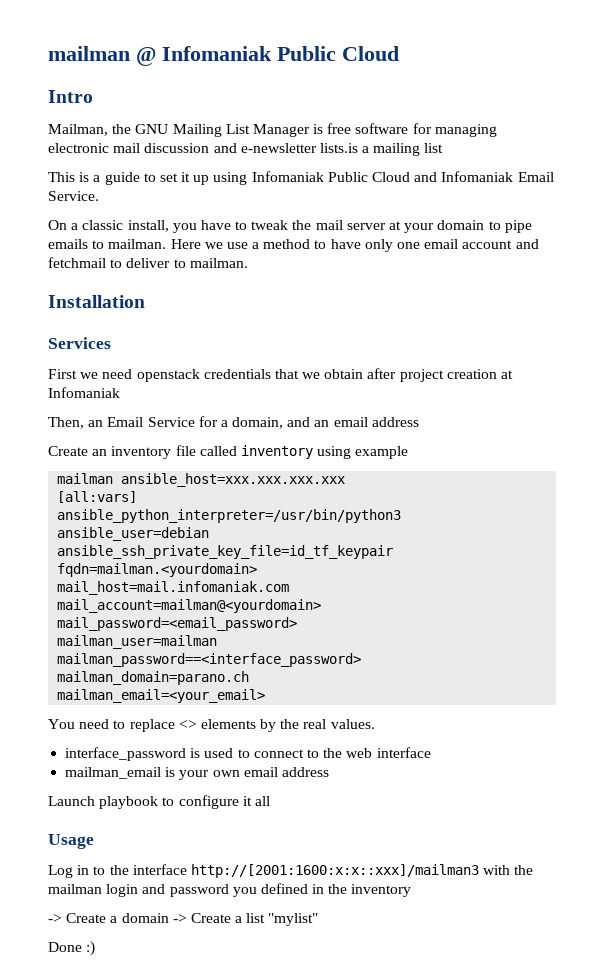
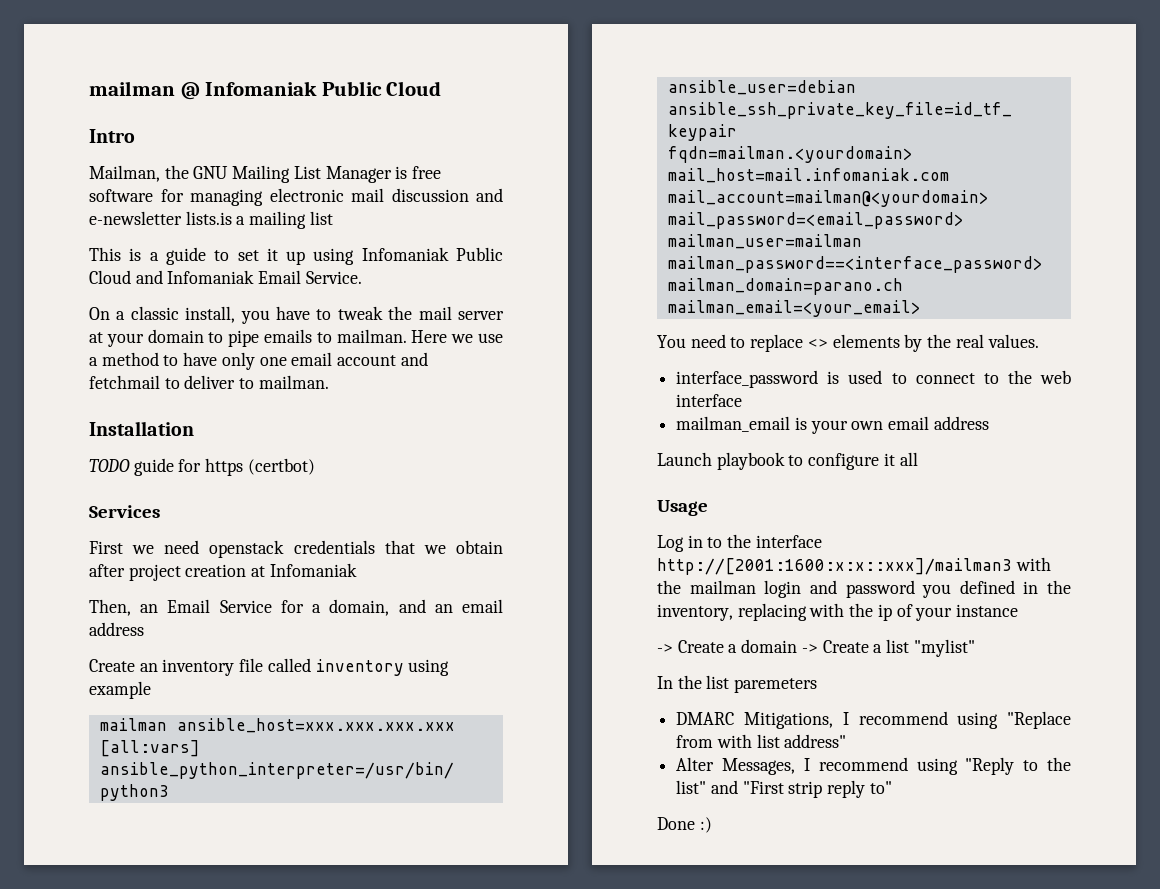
(145, 301) none -> [89,458,315,476] // TODO guide for https (certbot)
[351,884,412,897] inventory -> [657,603,1019,621] inventory, replacing with the ip of your instance
(319, 919) none -> [657,675,818,693] [676,711,1071,729] [676,734,847,748] [676,757,1071,775] [676,780,892,798] // In the list paremeters // DMARC Mitigations, I recommend using "Replace from with list address" // Alter Messages, I recommend using "Reply to the list" and "First strip reply to"

